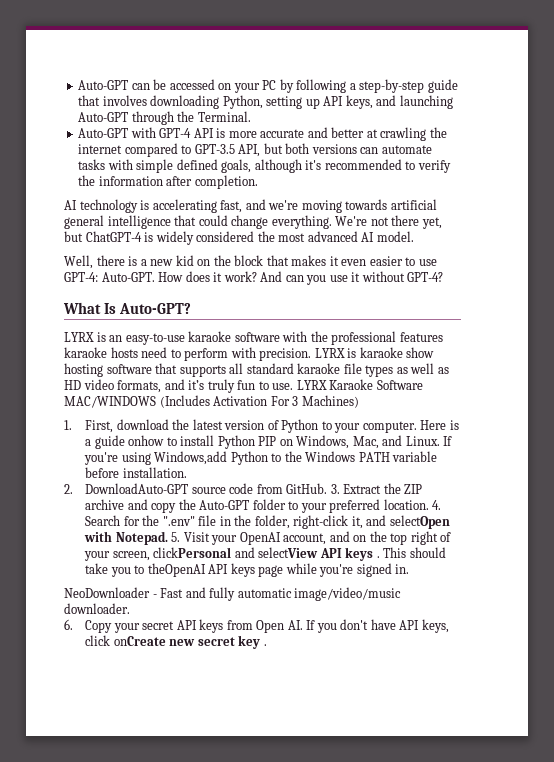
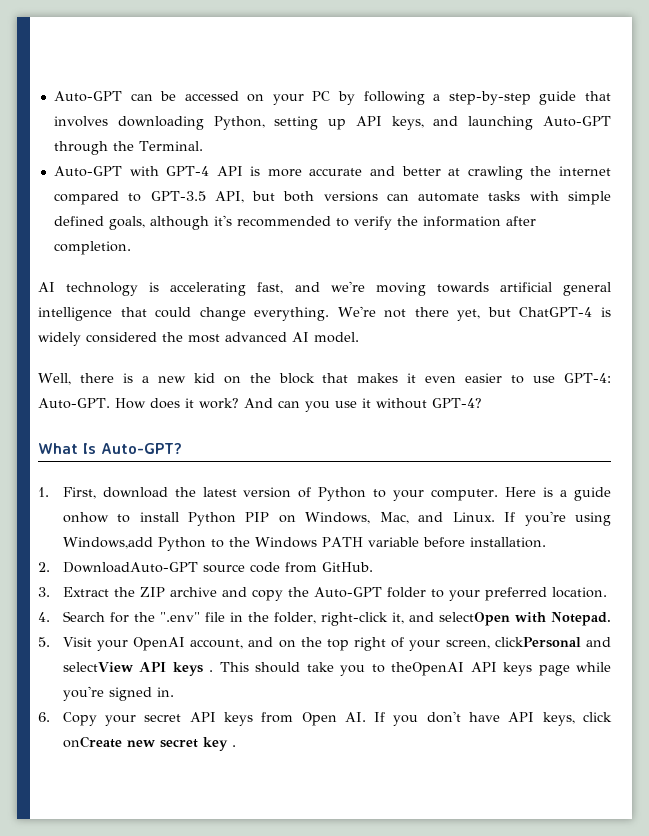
[64,331,443,345] [64,347,435,361] [64,363,449,377] [64,379,423,393] [64,395,359,408] // LYRX is an easy-to-use karaoke software with the professional features karaoke hosts need to perform with precision. LYRX is karaoke show hosting software that supports all standard karaoke file types as well as HD video formats, and it’s truly fun to use. LYRX Karaoke Software MAC/WINDOWS (Includes Activation For 3 Machines) -> (182, 448) none
(328, 488) none -> (373, 567) //
(429, 504) none -> (607, 592) //
(168, 538) none -> (611, 619) //
[64,587,402,601] [64,603,130,614] // NeoDownloader - Fast and fully automatic image/video/music downloader. -> (174, 692) none

